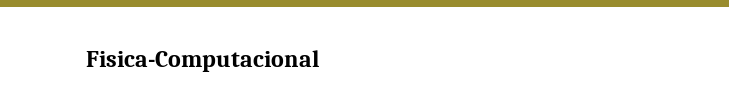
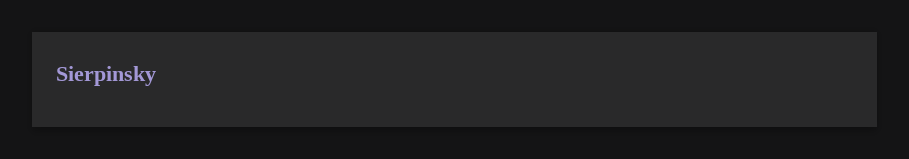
[86,50,319,72] Fisica-Computacional -> [56,66,156,86] Sierpinsky

